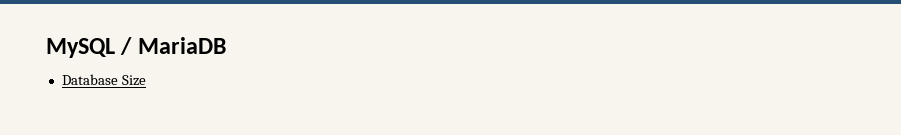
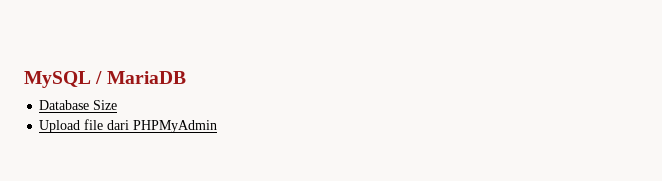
(146, 80) none -> [39,119,218,133] // Upload file dari PHPMyAdmin

